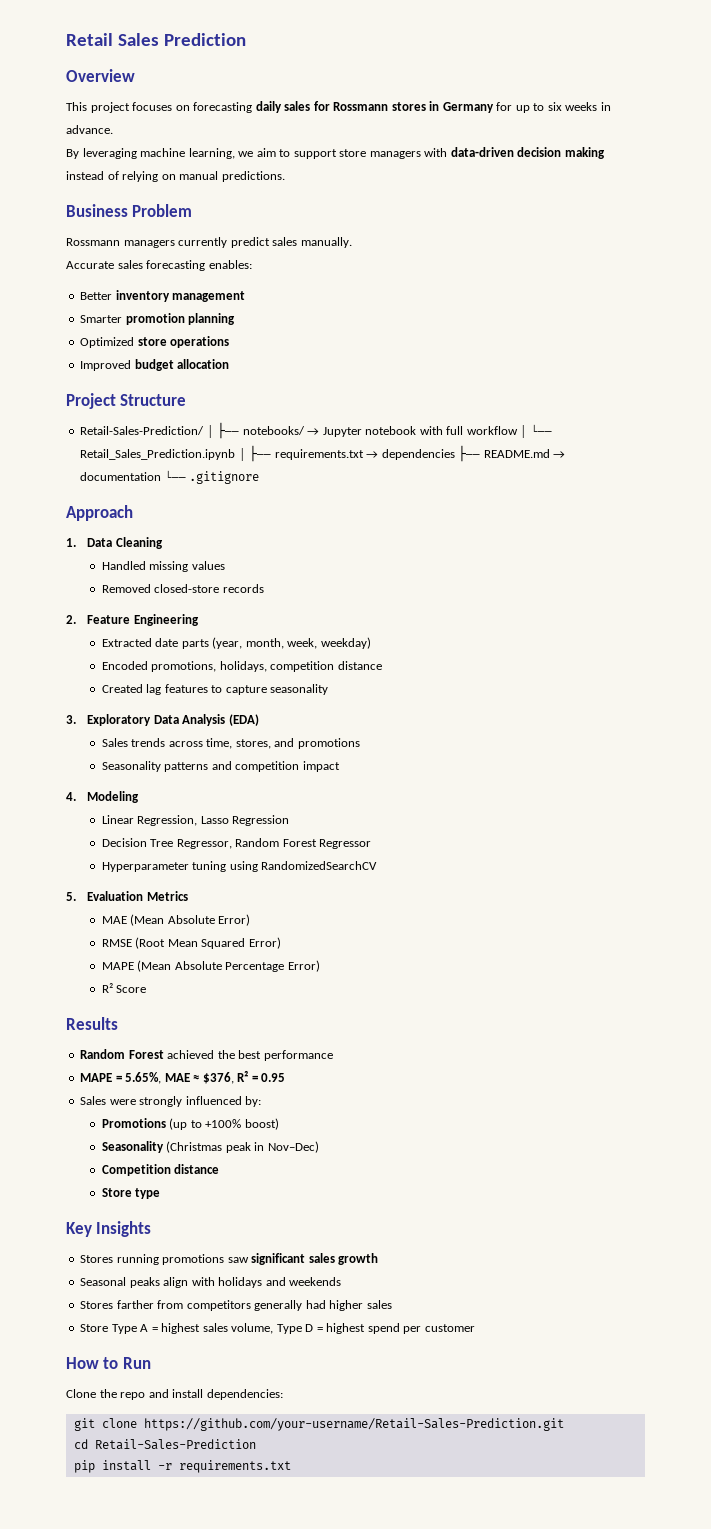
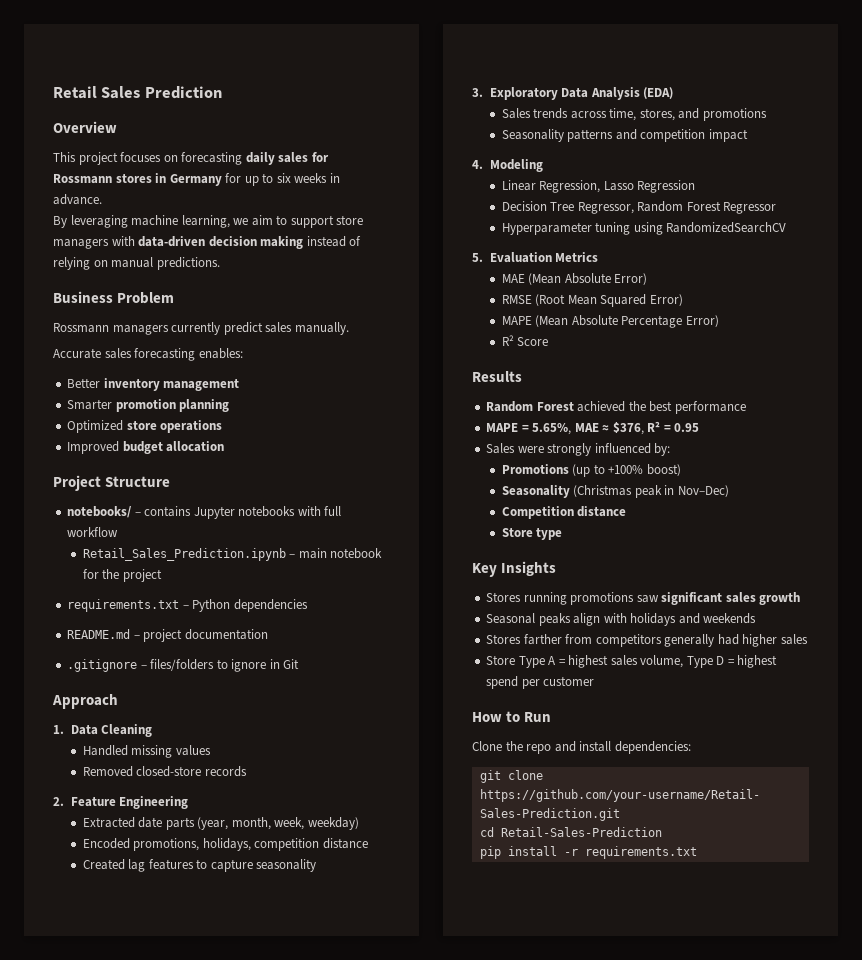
[80,422,552,439] [80,445,566,462] Retail-Sales-Prediction/ │ ├── notebooks/ → Jupyter notebook with full workflow │ └── Retail_Sales_Prediction.ipynb │ ├── requirements.txt → dependencies ├── README.md → -> [67,506,342,519] [67,527,119,537] [82,548,383,561] [82,569,162,582] [67,599,308,612] [67,629,183,642] notebooks/ – contains Jupyter notebooks with full workflow // Retail_Sales_Prediction.ipynb – main notebook for the project // requirements.txt – Python dependencies // README.md – project
[164,470,186,481] └── -> (268, 634) //
(260, 477) none -> [140,659,300,672] – files/folders to ignore in Git

